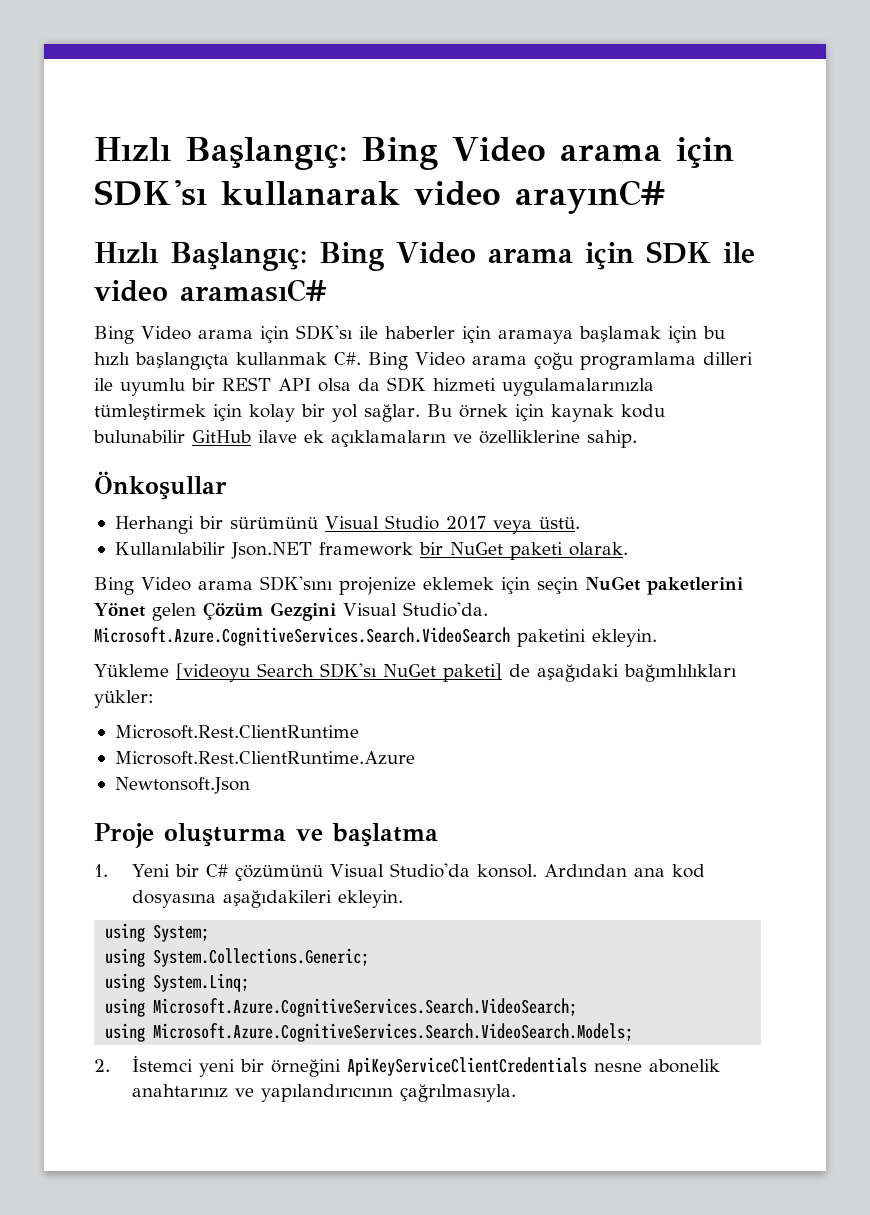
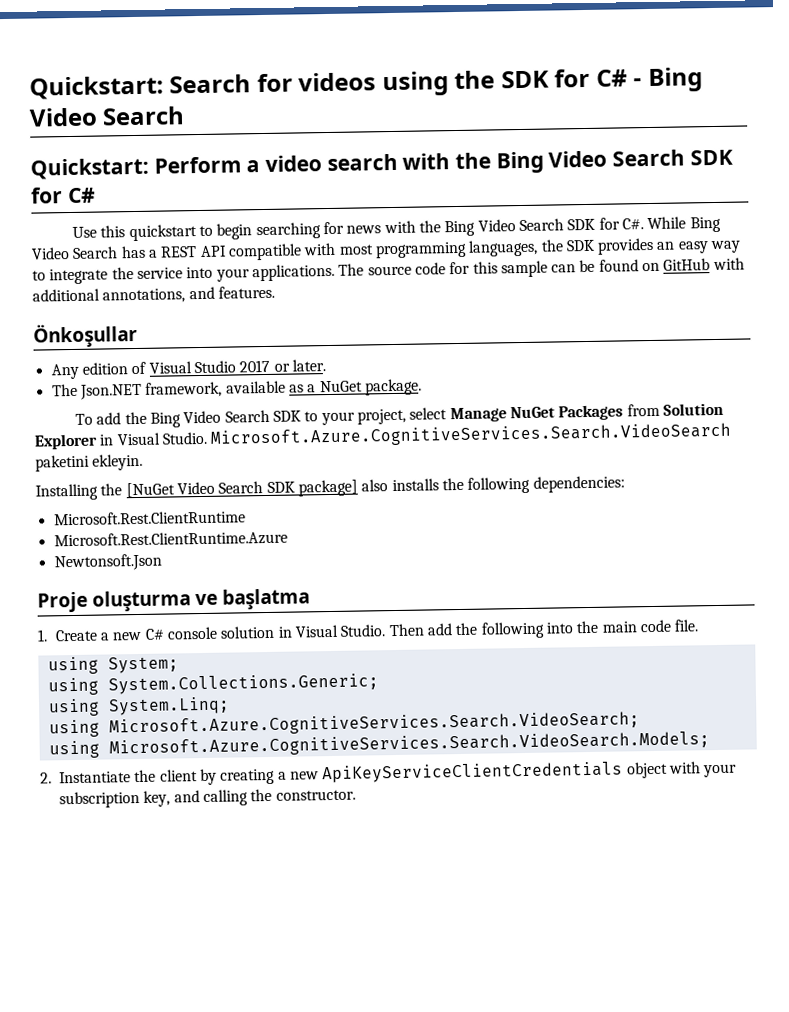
[94,137,734,170] [94,180,665,214] [94,241,755,271] [94,279,327,302] [94,325,725,344] [94,352,753,370] [94,377,654,396] [94,404,665,422] [93,430,637,448] [94,471,227,500] [114,515,580,534] [114,542,628,560] [94,576,743,595] [94,602,488,621] [94,627,657,647] [94,663,737,682] [94,690,154,708] Hızlı Başlangıç: Bing Video arama için SDK'sı kullanarak video arayınC# // Hızlı Başlangıç: Bing Video arama için SDK ile video aramasıC# // Bing Video arama için SDK'sı ile haberler için aramaya başlamak için bu hızlı başlangıçta kullanmak C#. Bing Video arama çoğu programlama dilleri ile uyumlu bir REST API olsa da SDK hizmeti uygulamalarınızla tümleştirmek için kolay bir yol sağlar. Bu örnek için kaynak kodu bulunabilir GitHub ilave ek açıklamaların ve özelliklerine sahip. // Önkoşullar // Herhangi bir sürümünü Visual Studio 2017 veya üstü. // Kullanılabilir Json.NET framework bir NuGet paketi olarak. // Bing Video arama SDK'sını projenize eklemek için seçin NuGet paketlerini Yönet gelen Çözüm Gezgini Visual Studio'da. Microsoft.Azure.CognitiveServices.Search.VideoSearch paketini ekleyin. // Yükleme [videoyu Search SDK'sı NuGet paketi] de aşağıdaki bağımlılıkları yükler: -> [29,67,703,100] [29,106,186,127] [30,149,733,180] [31,187,96,204] [72,216,721,242] [31,237,742,261] [32,257,745,285] [32,285,275,304] [33,322,138,348] [50,359,326,380] [51,378,422,400] [75,402,724,428] [34,422,733,450] [35,453,144,472] [35,475,625,501] Quickstart: Search for videos using the SDK for C# - Bing Video Search // Quickstart: Perform a video search with the Bing Video Search SDK for C# // Use this quickstart to begin searching for news with the Bing Video Search SDK for C#. While Bing Video Search has a REST API compatible with most programming languages, the SDK provides an easy way to integrate the service into your applications. The source code for this sample can be found on GitHub with additional annotations, and features. // Önkoşullar // Any edition of Visual Studio 2017 or later. // The Json.NET framework, available as a NuGet package. // To add the Bing Video Search SDK to your project, select Manage NuGet Packages from Solution Explorer in Visual Studio. Microsoft.Azure.CognitiveServices.Search.VideoSearch paketini ekleyin. // Installing the [NuGet Video Search SDK package] also installs the following dependencies:
[131,863,706,881] [131,890,403,908] Yeni bir C# çözümünü Visual Studio'da konsol. Ardından ana kod dosyasına aşağıdakileri ekleyin. -> [54,619,699,642] Create a new C# console solution in Visual Studio. Then add the following into the main code file.
[131,1055,720,1077] [131,1084,516,1102] İstemci yeni bir örneğini ApiKeyServiceClientCredentials nesne abonelik anahtarınız ve yapılandırıcının çağrılmasıyla. -> [59,761,738,786] [59,788,356,809] Instantiate the client by creating a new ApiKeyServiceClientCredentials object with your subscription key, and calling the constructor.

